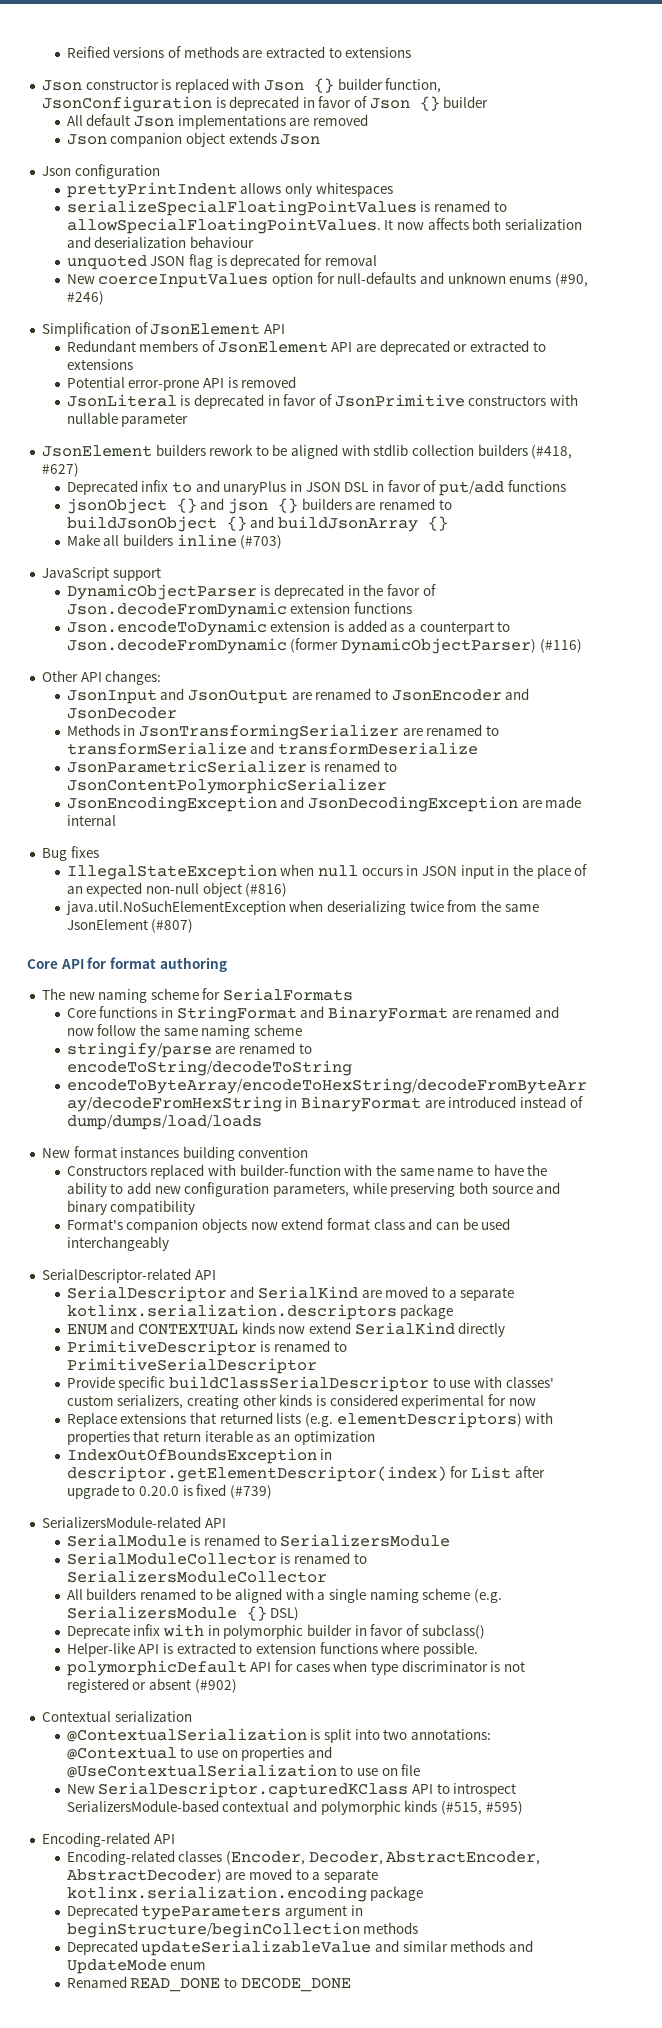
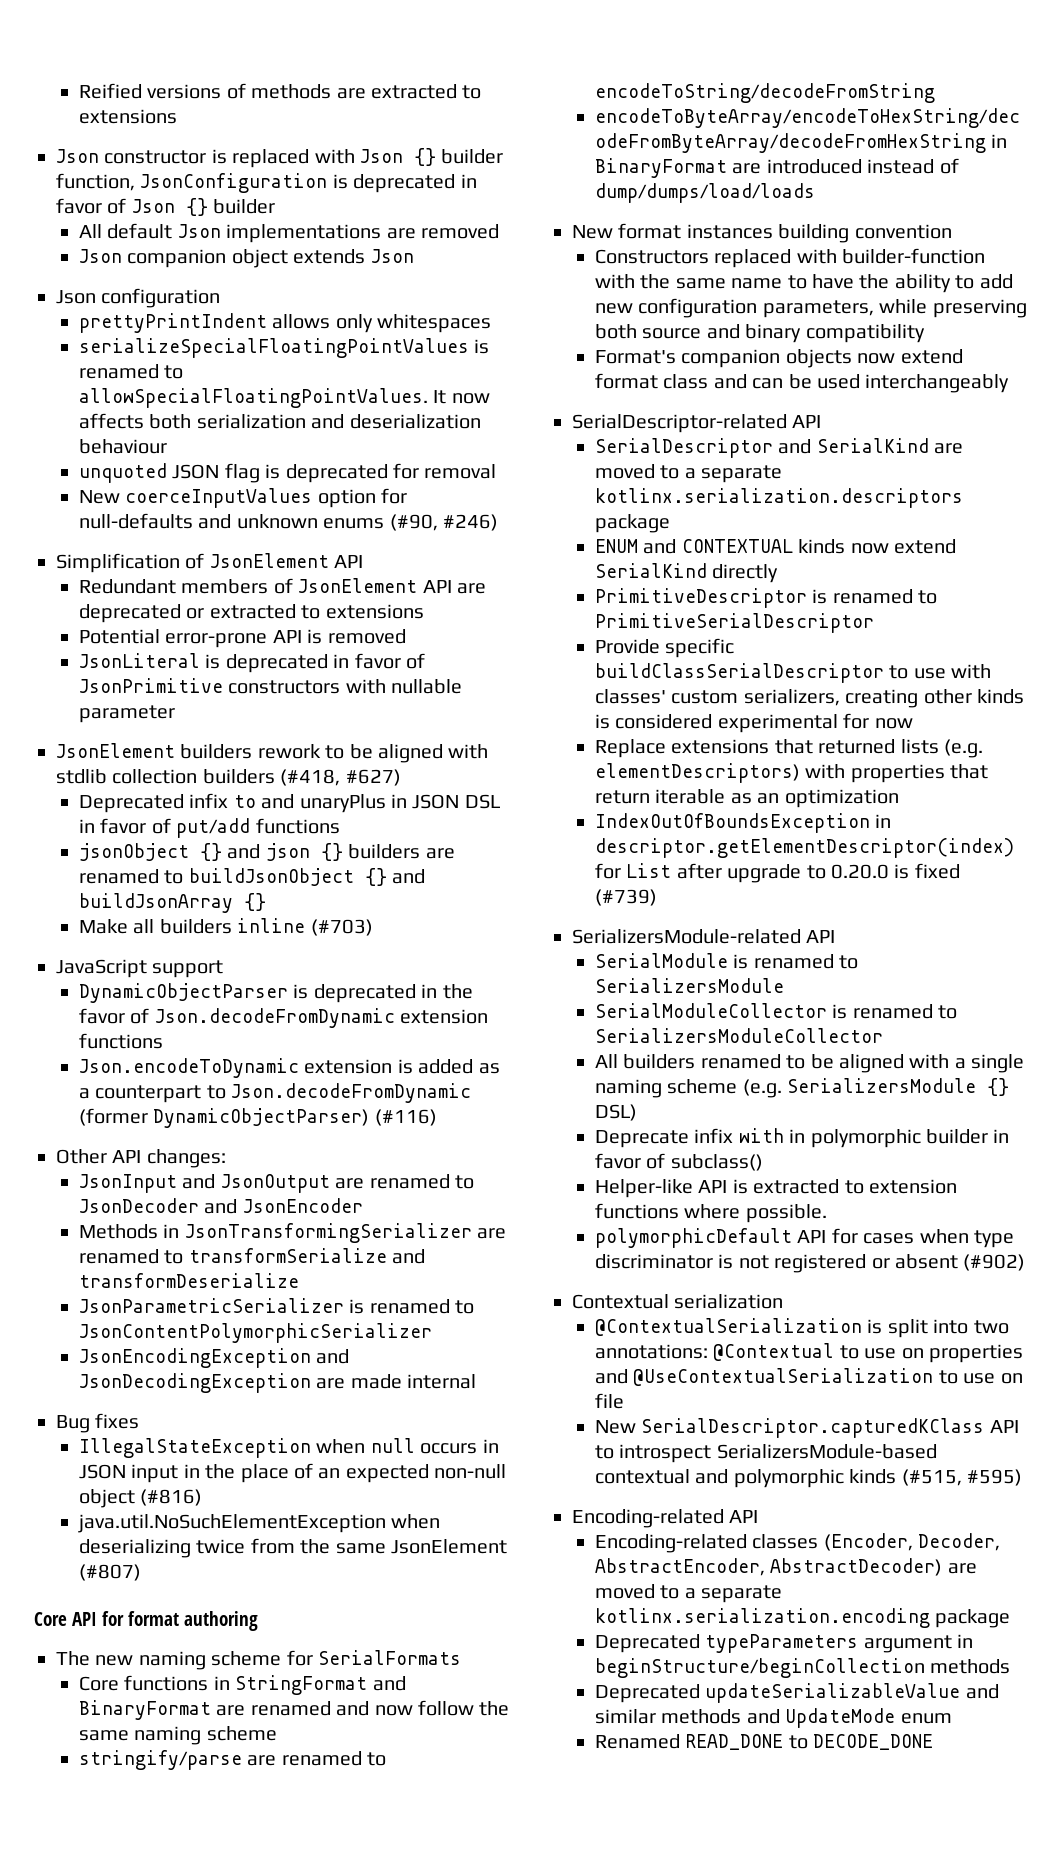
(389, 694) none -> [79,1198,238,1214] JsonDecoder and
[505,688,530,700] [66,707,177,719] and JsonDecoder -> (363, 1205) none
[66,1060,352,1076] encodeToString/decodeToString -> [595,83,936,103] encodeToString/decodeFromString

